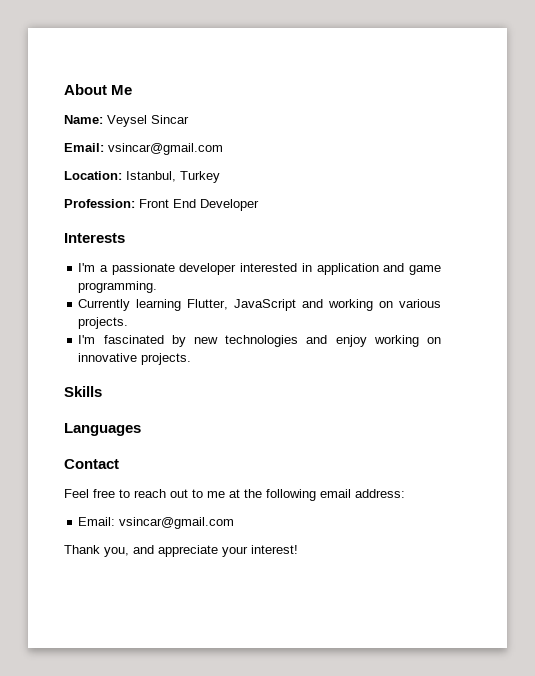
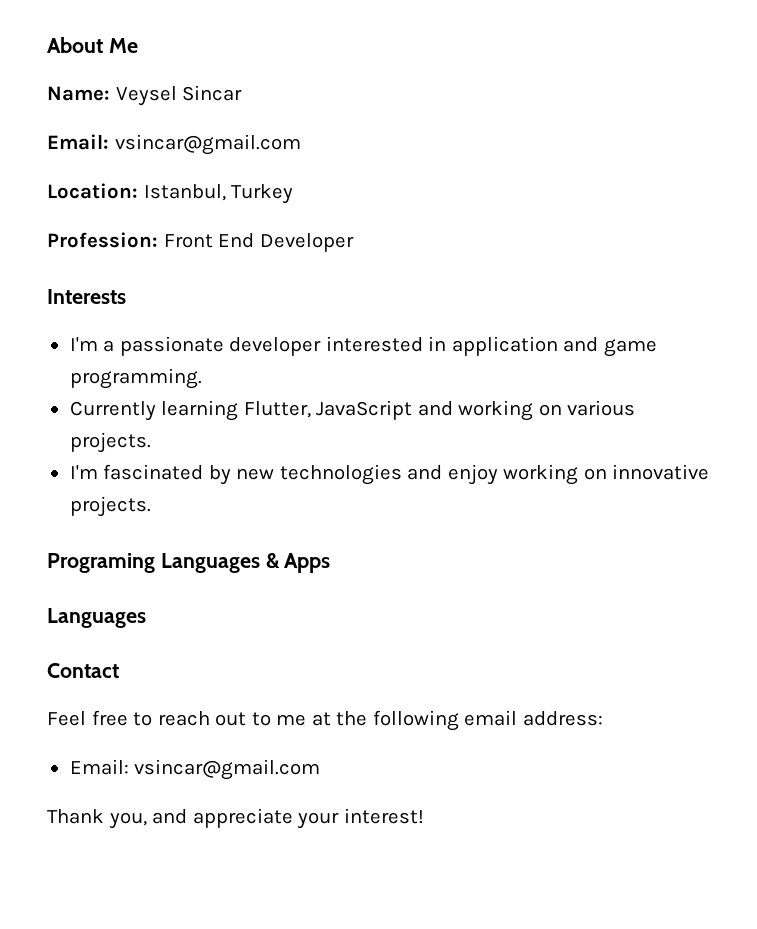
[64,386,102,397] Skills -> [47,553,331,573] Programing Languages & Apps

